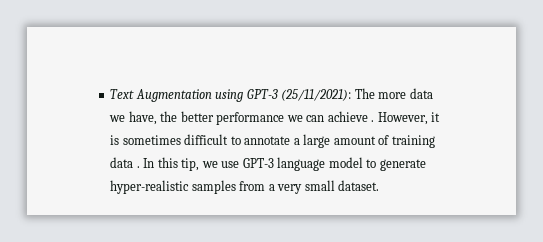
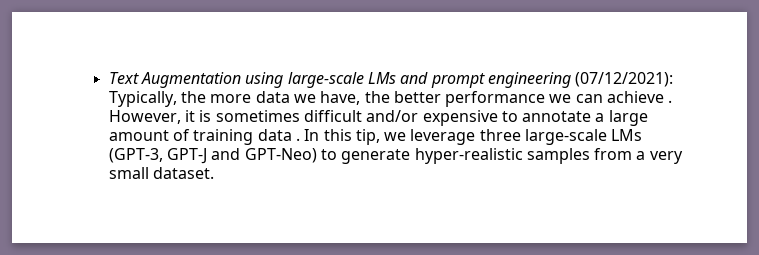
[246,88,375,101] GPT-3 (25/11/2021): The -> [287,72,674,88] [108,91,206,107] large-scale LMs and prompt engineering (07/12/2021): Typically, the
(229, 139) none -> [366,110,498,126] and/or expensive
[221,157,363,171] use GPT-3 language model -> [410,129,643,145] [108,148,317,164] leverage three large-scale LMs (GPT-3, GPT-J and GPT-Neo)

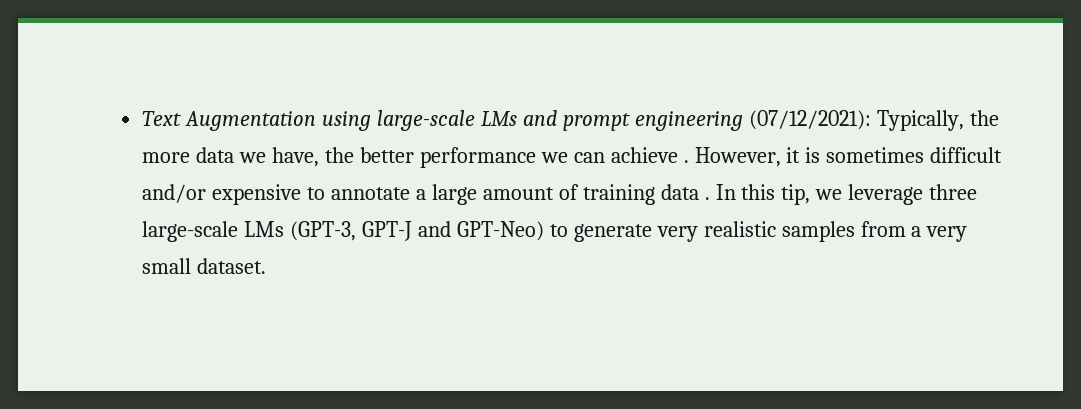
[414,148,523,164] hyper-realistic -> [656,221,776,242] very realistic

